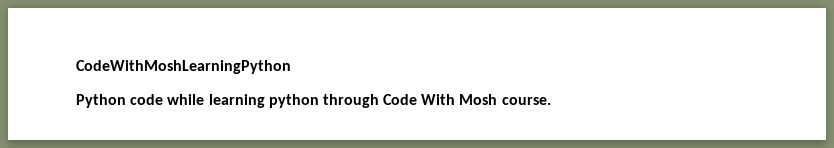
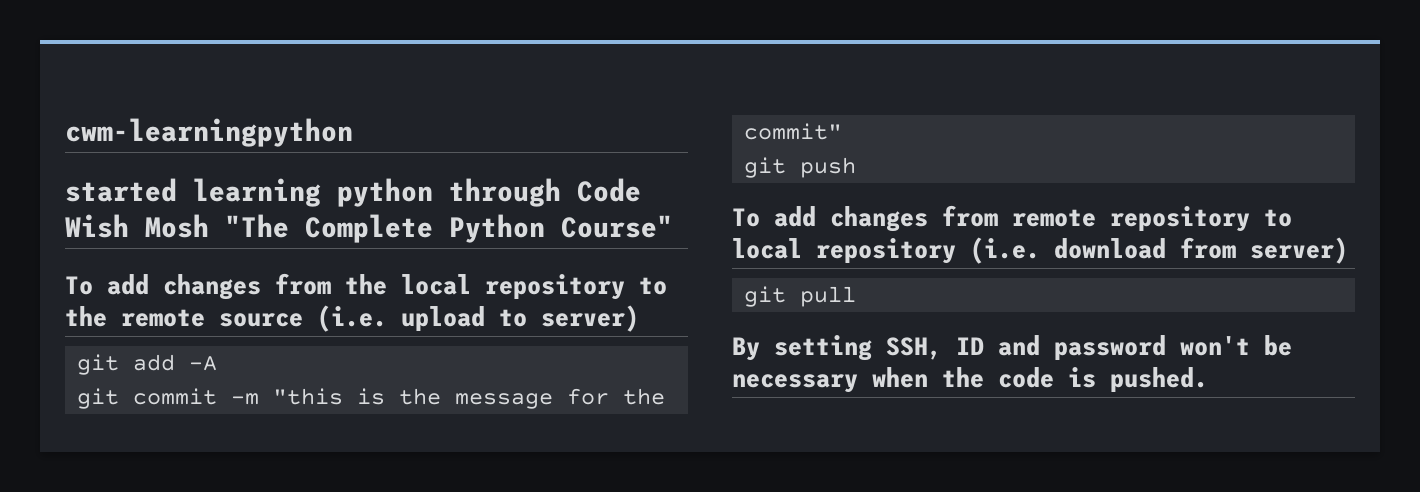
[76,60,291,74] [76,94,551,108] CodeWithMoshLearningPython // Python code while learning python through Code With Mosh course. -> [65,118,353,147] [65,178,641,207] [65,214,673,243] [65,273,667,300] [65,305,639,332] [77,354,217,375] [77,388,665,409] [744,123,842,140] [744,157,856,178] [732,205,1292,232] [732,237,1348,264] [744,286,856,307] [732,335,1292,361] [732,367,1208,393] cwm-learningpython // started learning python through Code Wish Mosh "The Complete Python Course" // To add changes from the local repository to the remote source (i.e. upload to server) // git add -A // git commit -m "this is the message for the commit" // git push // To add changes from remote repository to local repository (i.e. download from server) // git pull // By setting SSH, ID and password won't be necessary when the code is pushed.

